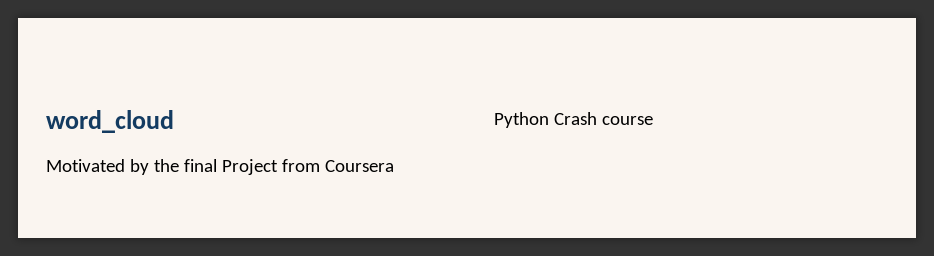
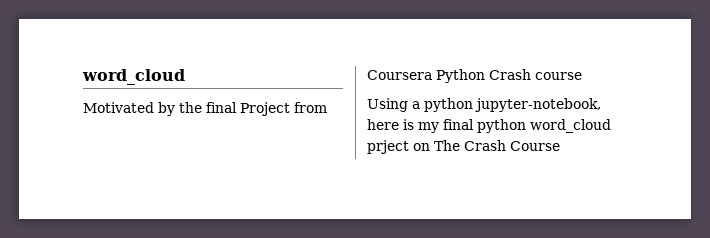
(653, 120) none -> [367,98,601,112] [367,119,611,133] [367,140,560,154] // Using a python jupyter-notebook, here is my final python word_cloud prject on The Crash Course

